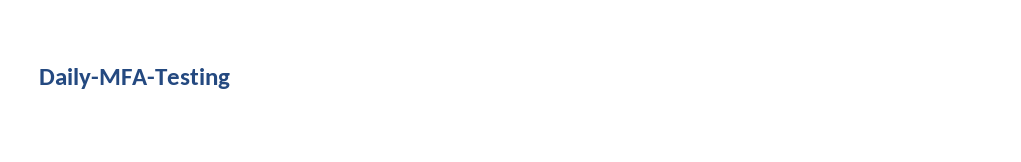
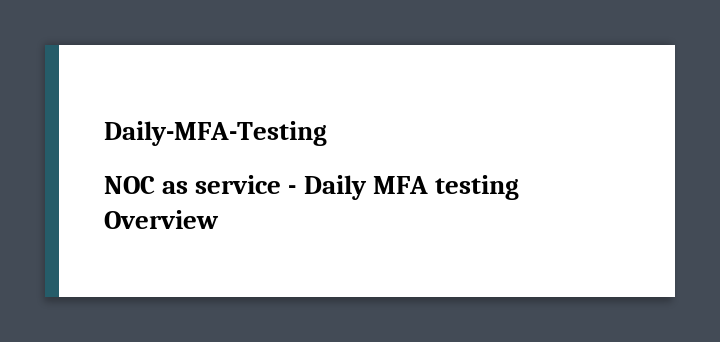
(230, 78) none -> [104,175,519,200] [104,210,219,229] // NOC as service - Daily MFA testing Overview

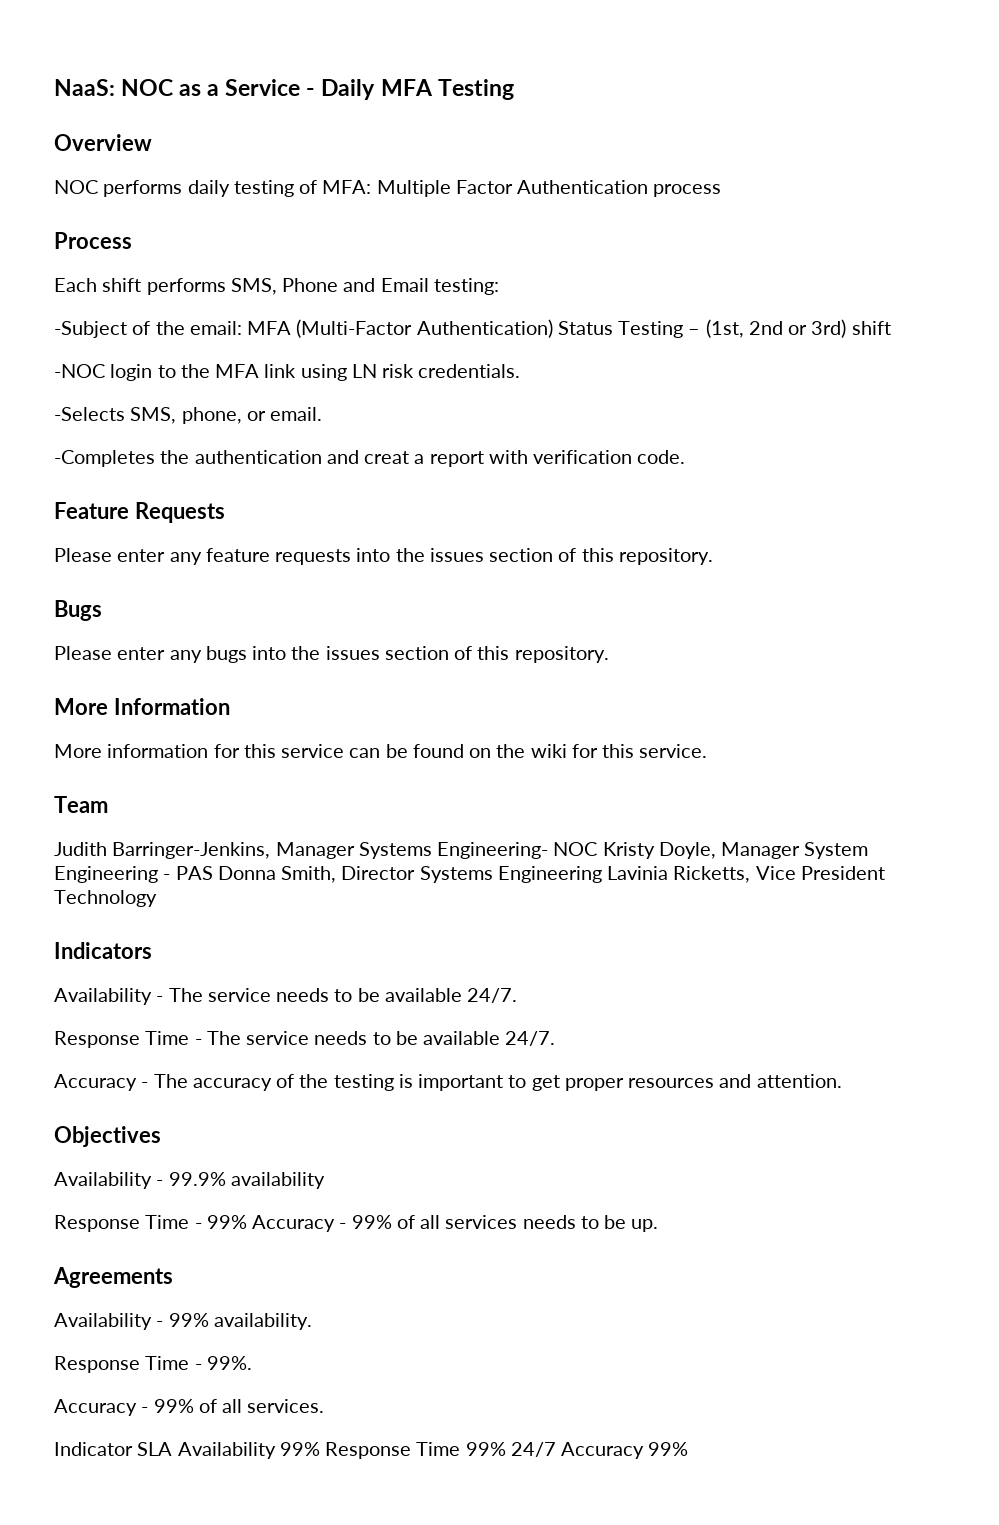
[104,121,327,146] Daily-MFA-Testing // -> [54,79,115,96] NaaS:
[195,175,282,194] service -> [207,79,301,96] a Service
[434,175,519,200] [104,210,219,229] testing Overview -> [437,79,514,100] [54,134,152,151] [54,180,722,197] [54,232,132,249] [54,278,499,295] [54,319,891,338] [54,364,521,381] [54,407,323,424] [54,450,686,467] [54,502,225,523] [54,548,713,565] [54,600,102,621] [54,646,609,663] [54,698,230,715] [54,744,708,758] [54,796,108,813] [54,842,869,859] [54,866,885,883] [54,890,157,907] [54,942,152,959] [54,988,518,1005] [54,1031,556,1048] [54,1074,842,1091] [54,1126,161,1147] [54,1172,325,1189] [54,1215,659,1232] [53,1267,173,1288] [54,1313,312,1330] [54,1356,252,1373] [54,1399,325,1416] [54,1442,689,1459] Testing // Overview // NOC performs daily testing of MFA: Multiple Factor Authentication process // Process // Each shift performs SMS, Phone and Email testing: // -Subject of the email: MFA (Multi-Factor Authentication) Status Testing – (1st, 2nd or 3rd) shift // -NOC login to the MFA link using LN risk credentials. // -Selects SMS, phone, or email. // -Completes the authentication and creat a report with verification code. // Feature Requests // Please enter any feature requests into the issues section of this repository. // Bugs // Please enter any bugs into the issues section of this repository. // More Information // More information for this service can be found on the wiki for this service. // Team // Judith Barringer-Jenkins, Manager Systems Engineering- NOC Kristy Doyle, Manager System Engineering - PAS Donna Smith, Director Systems Engineering Lavinia Ricketts, Vice President Technology // Indicators // Availability - The service needs to be available 24/7. // Response Time - The service needs to be available 24/7. // Accuracy - The accuracy of the testing is important to get proper resources and attention. // Objectives // Availability - 99.9% availability // Response Time - 99% Accuracy - 99% of all services needs to be up. // Agreements // Availability - 99% availability. // Response Time - 99%. // Accuracy - 99% of all services. // Indicator SLA Availability 99% Response Time 99% 24/7 Accuracy 99%

